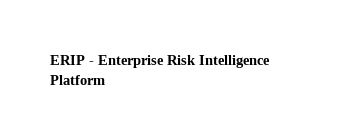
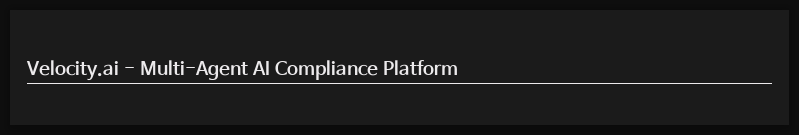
[50,55,270,68] ERIP - Enterprise Risk Intelligence -> [26,60,378,81] Velocity.ai - Multi-Agent AI Compliance

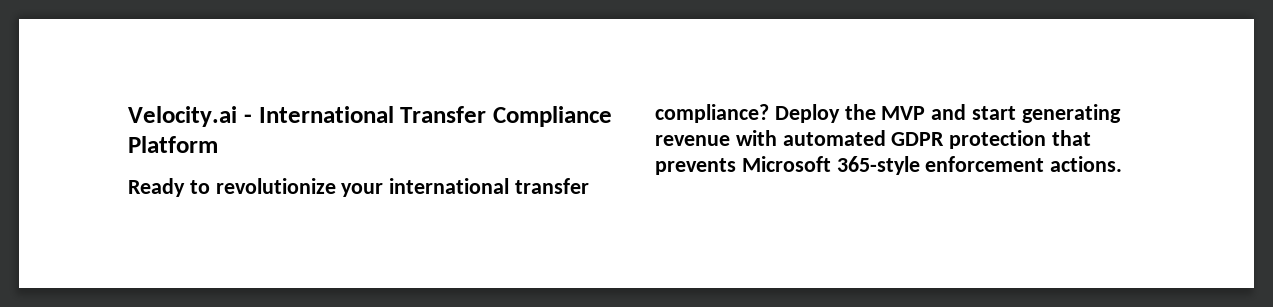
[139,60,270,80] Multi-Agent AI -> [258,106,487,123] International Transfer
(458, 67) none -> [128,178,590,197] [655,104,1121,123] [655,130,1092,149] [655,156,1123,175] // Ready to revolutionize your international transfer compliance? Deploy the MVP and start generating revenue with automated GDPR protection that prevents Microsoft 365-style enforcement actions.

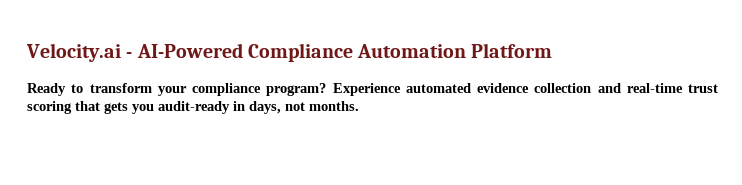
[258,106,612,127] International Transfer Compliance -> [136,43,467,62] AI-Powered Compliance Automation
[215,178,590,197] [655,104,1121,123] [655,130,1092,149] [655,156,1123,175] revolutionize your international transfer compliance? Deploy the MVP and start generating revenue with automated GDPR protection that prevents Microsoft 365-style enforcement actions. -> [89,83,718,96] [27,101,359,114] transform your compliance program? Experience automated evidence collection and real-time trust scoring that gets you audit-ready in days, not months.

